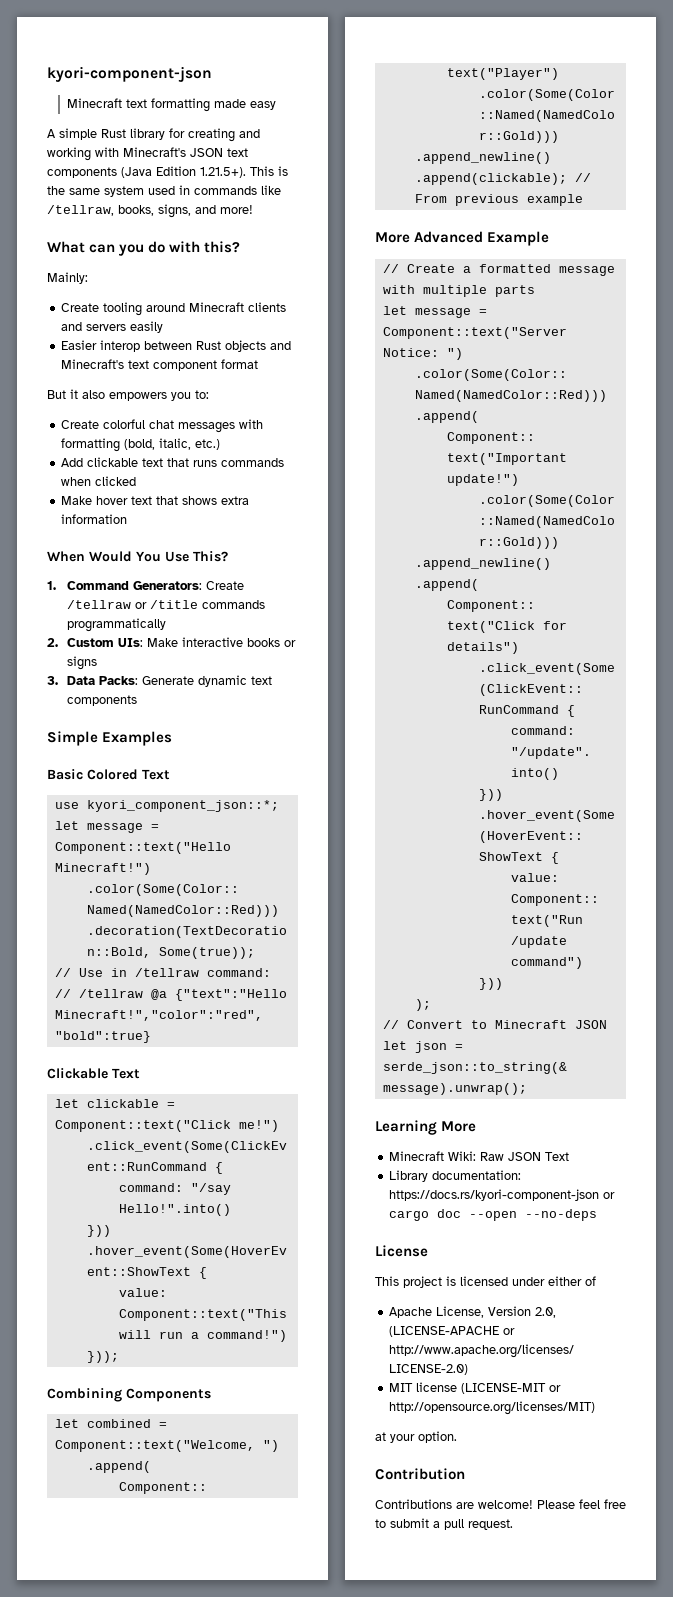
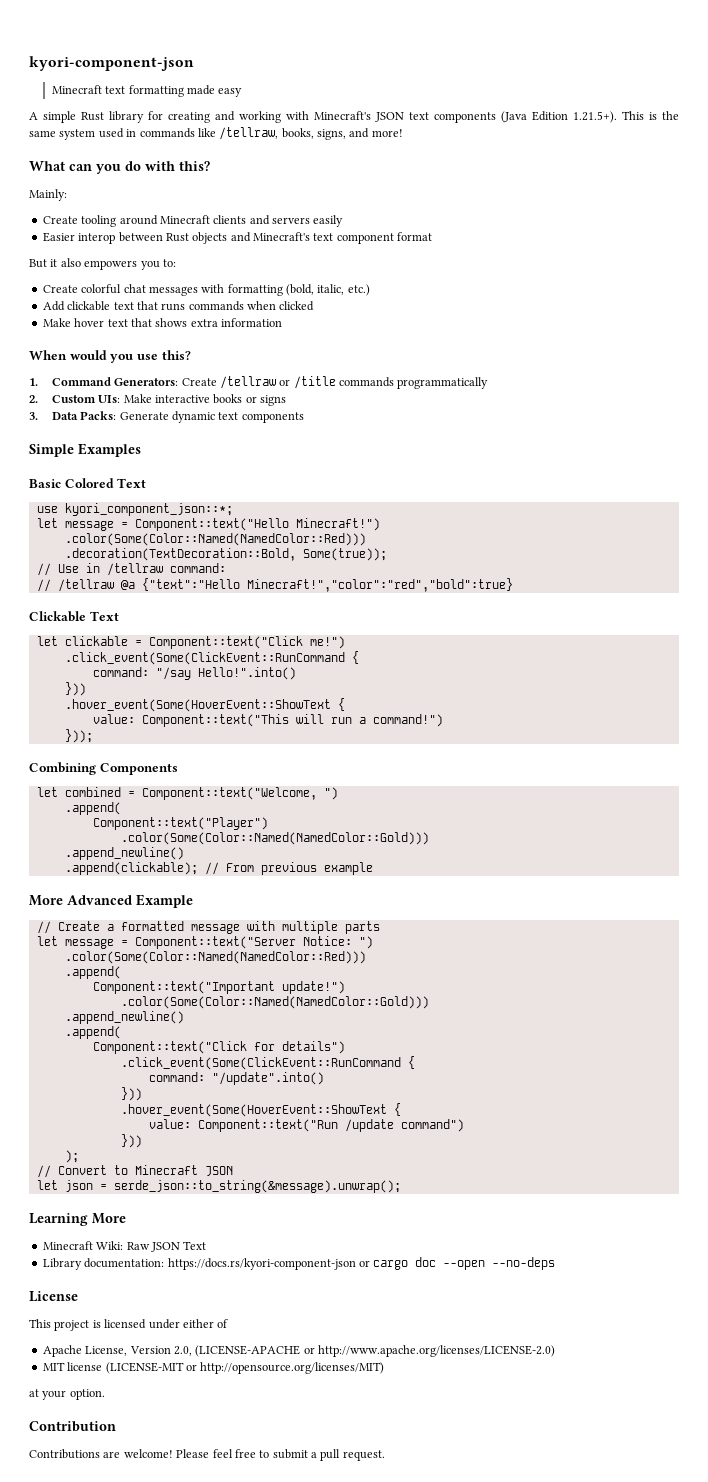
[89,551,228,562] Would You Use This? -> [69,350,191,363] would you use this?

